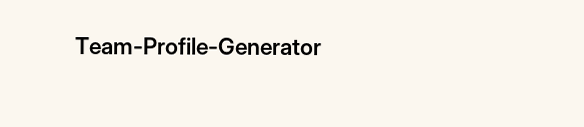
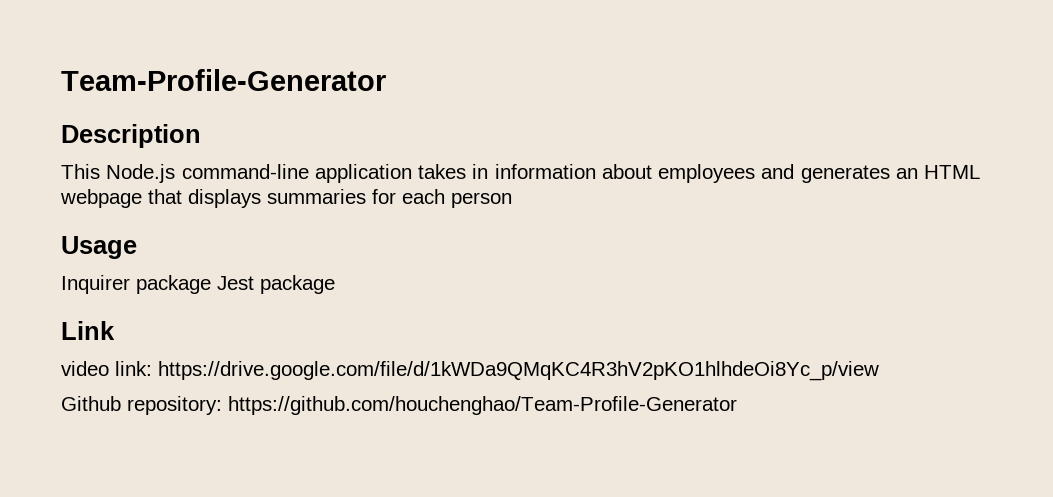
(322, 46) none -> [61,124,201,148] [61,164,980,183] [60,189,512,208] [61,236,137,259] [61,275,335,294] [61,321,115,340] [61,361,879,381] [61,396,737,415] // Description // This Node.js command-line application takes in information about employees and generates an HTML webpage that displays summaries for each person // Usage // Inquirer package Jest package // Link // video link: https://drive.google.com/file/d/1kWDa9QMqKC4R3hV2pKO1hlhdeOi8Yc_p/view // Github repository: https://github.com/houchenghao/Team-Profile-Generator

